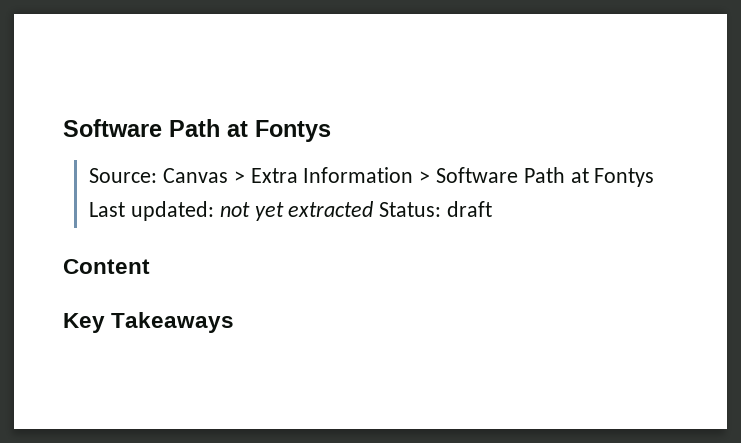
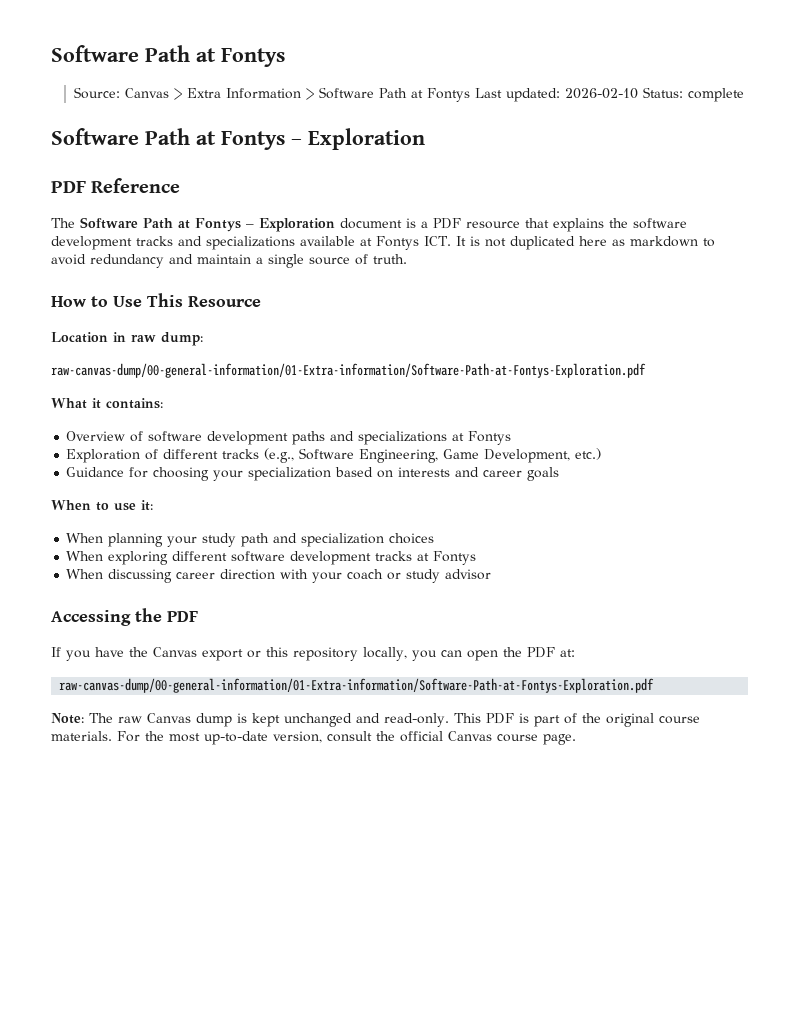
[219,201,493,221] [63,259,150,274] [63,312,235,333] not yet extracted Status: draft // Content // Key Takeaways -> [564,87,744,102] [51,128,425,150] [51,178,181,193] [51,217,687,232] [51,236,715,250] [51,254,407,268] [51,293,261,307] [51,332,203,346] [51,363,646,378] [51,398,163,409] [66,431,512,445] [66,448,602,463] [66,467,560,481] [51,500,153,511] [66,533,435,547] [66,551,477,565] [66,569,492,583] [51,608,198,626] [51,647,575,661] [59,678,655,693] [51,713,700,727] [51,731,576,745] 2026-02-10 Status: complete // Software Path at Fontys – Exploration // PDF Reference // The Software Path at Fontys – Exploration document is a PDF resource that explains the software development tracks and specializations available at Fontys ICT. It is not duplicated here as markdown to avoid redundancy and maintain a single source of truth. // How to Use This Resource // Location in raw dump: // raw-canvas-dump/00-general-information/01-Extra-information/Software-Path-at-Fontys-Exploration.pdf // What it contains: // Overview of software development paths and specializations at Fontys // Exploration of different tracks (e.g., Software Engineering, Game Development, etc.) // Guidance for choosing your specialization based on interests and career goals // When to use it: // When planning your study path and specialization choices // When exploring different software development tracks at Fontys // When discussing career direction with your coach or study advisor // Accessing the PDF // If you have the Canvas export or this repository locally, you can open the PDF at: // raw-canvas-dump/00-general-information/01-Extra-information/Software-Path-at-Fontys-Exploration.pdf // Note: The raw Canvas dump is kept unchanged and read-only. This PDF is part of the original course materials. For the most up-to-date version, consult the official Canvas course page.

